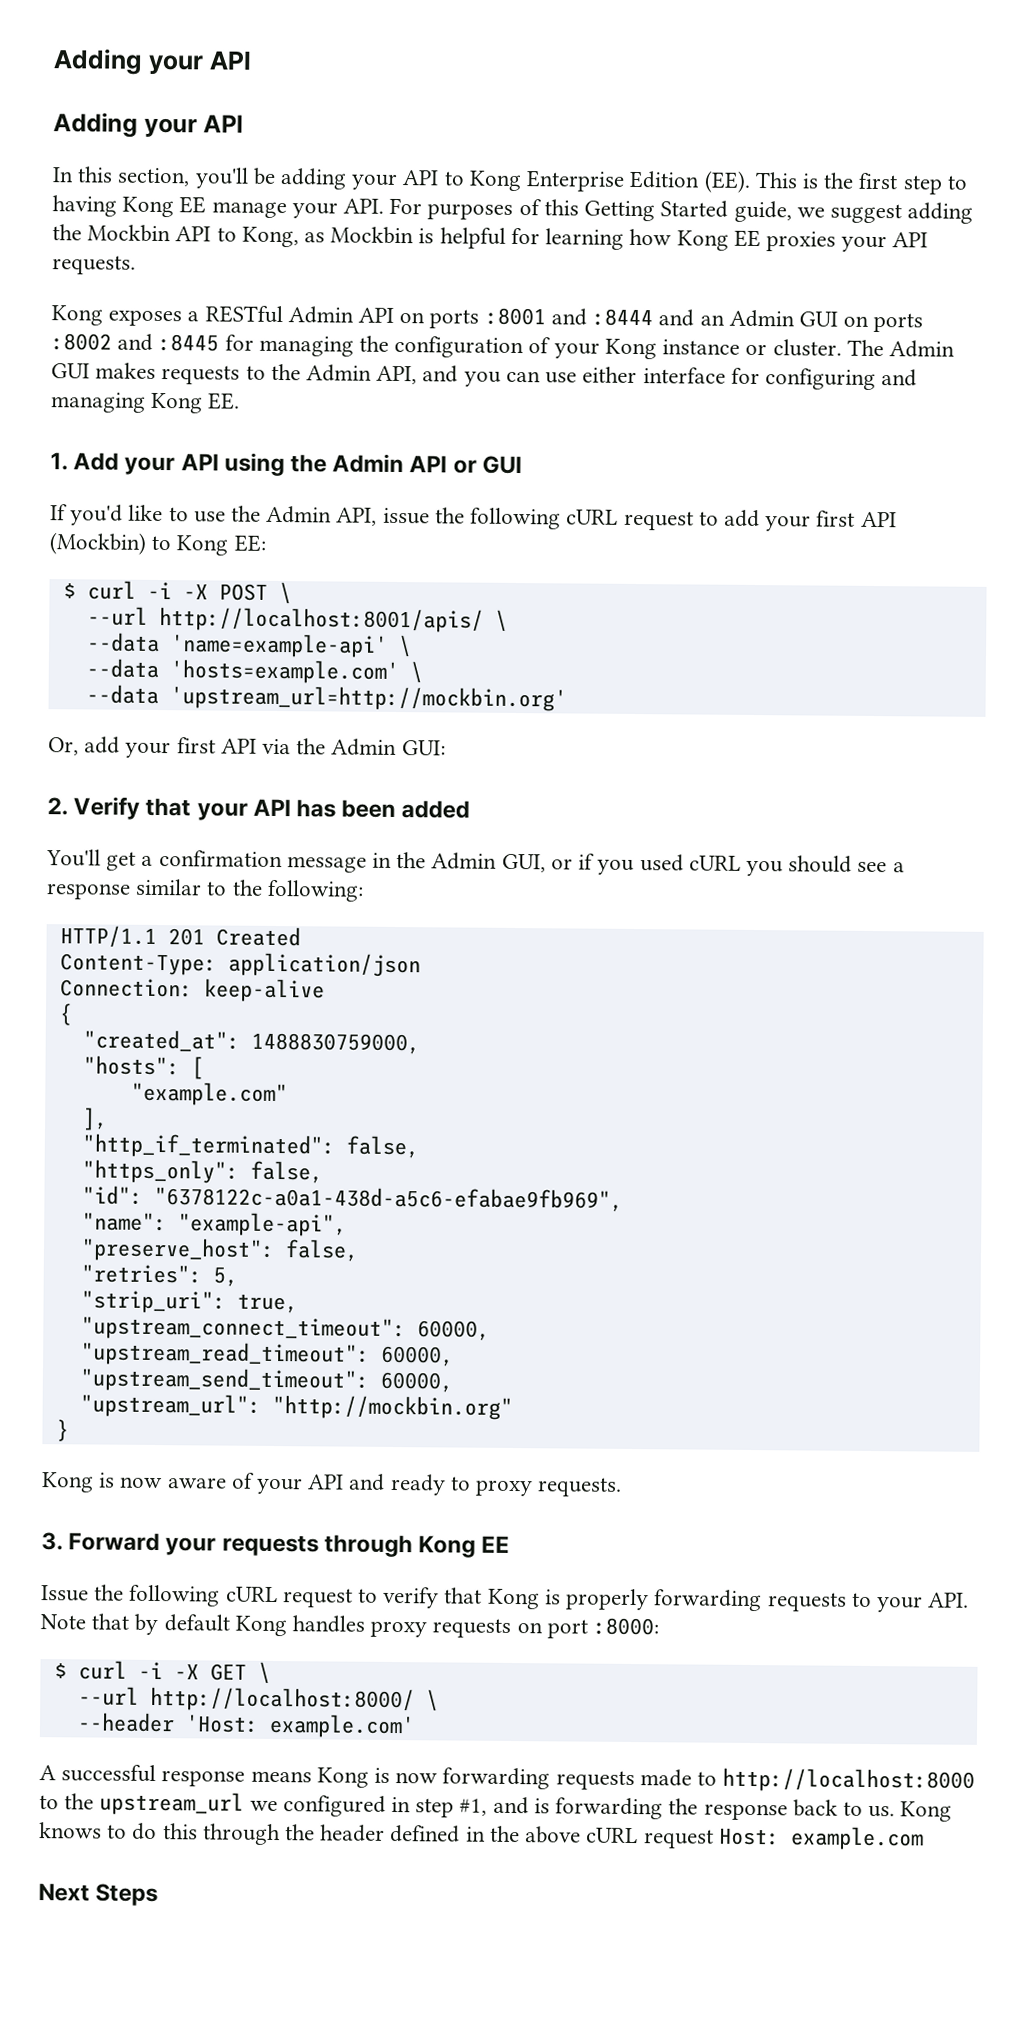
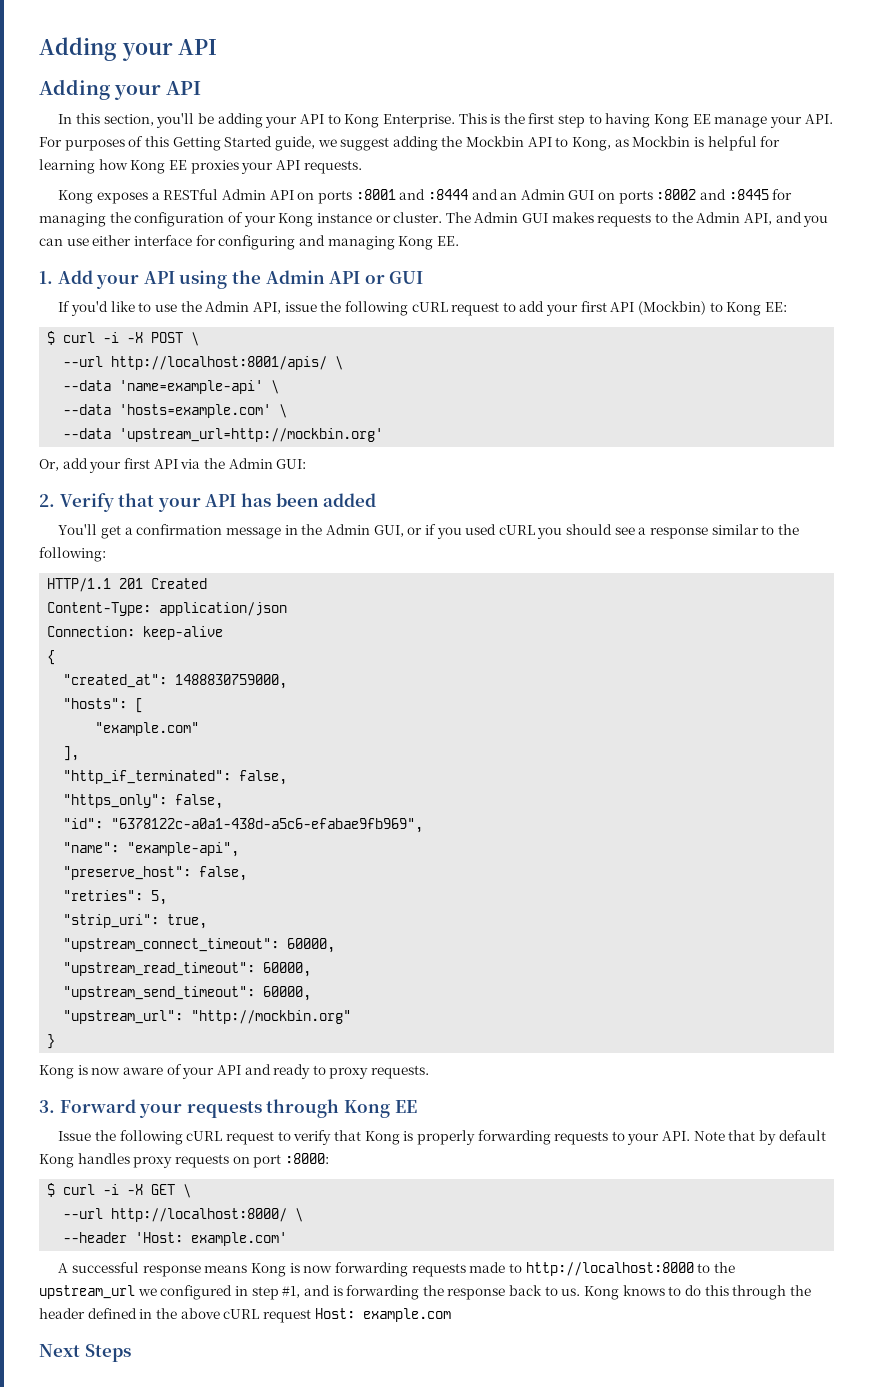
[526,170,751,193] Enterprise Edition (EE). -> [382,114,455,128] Enterprise.

